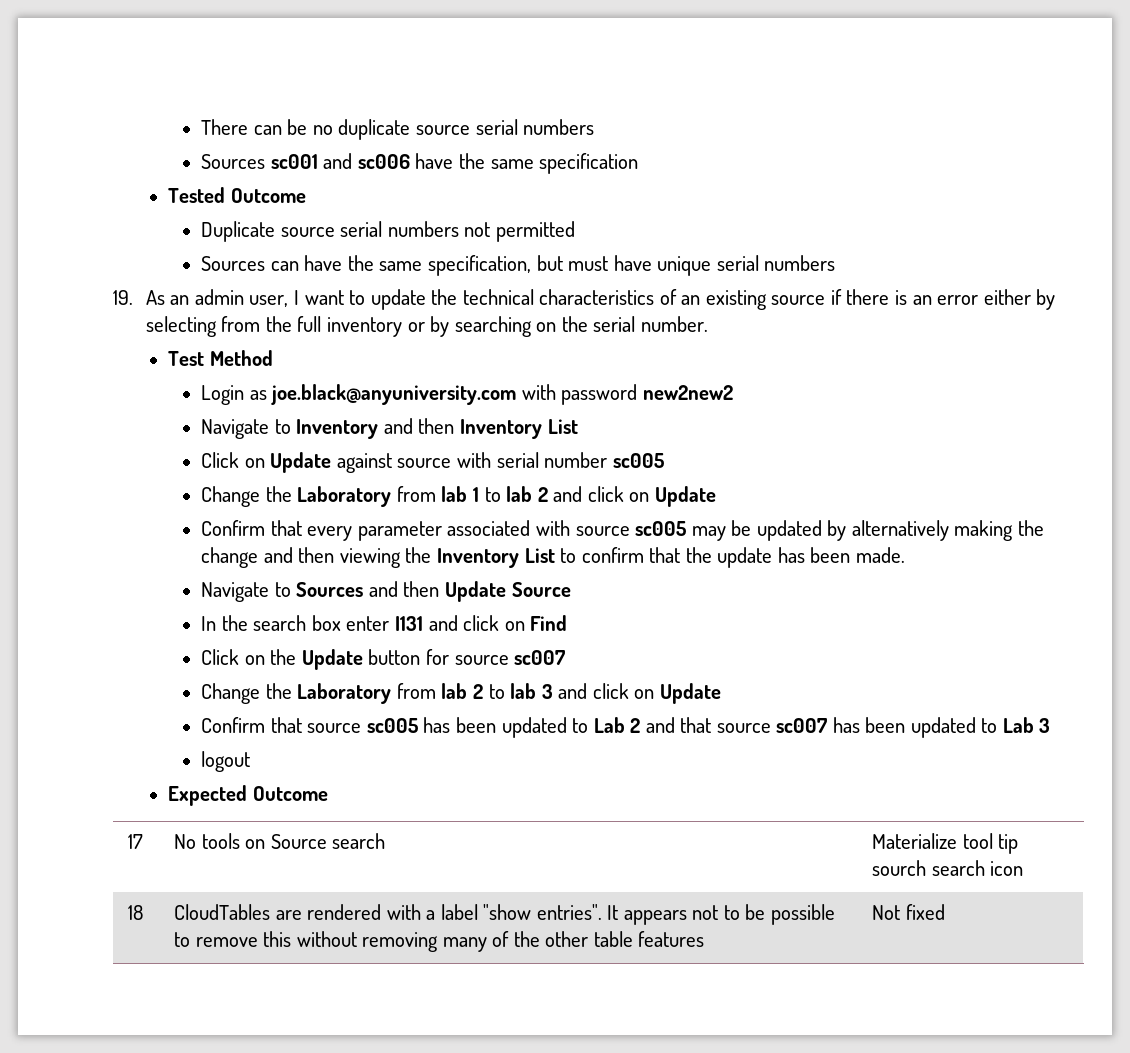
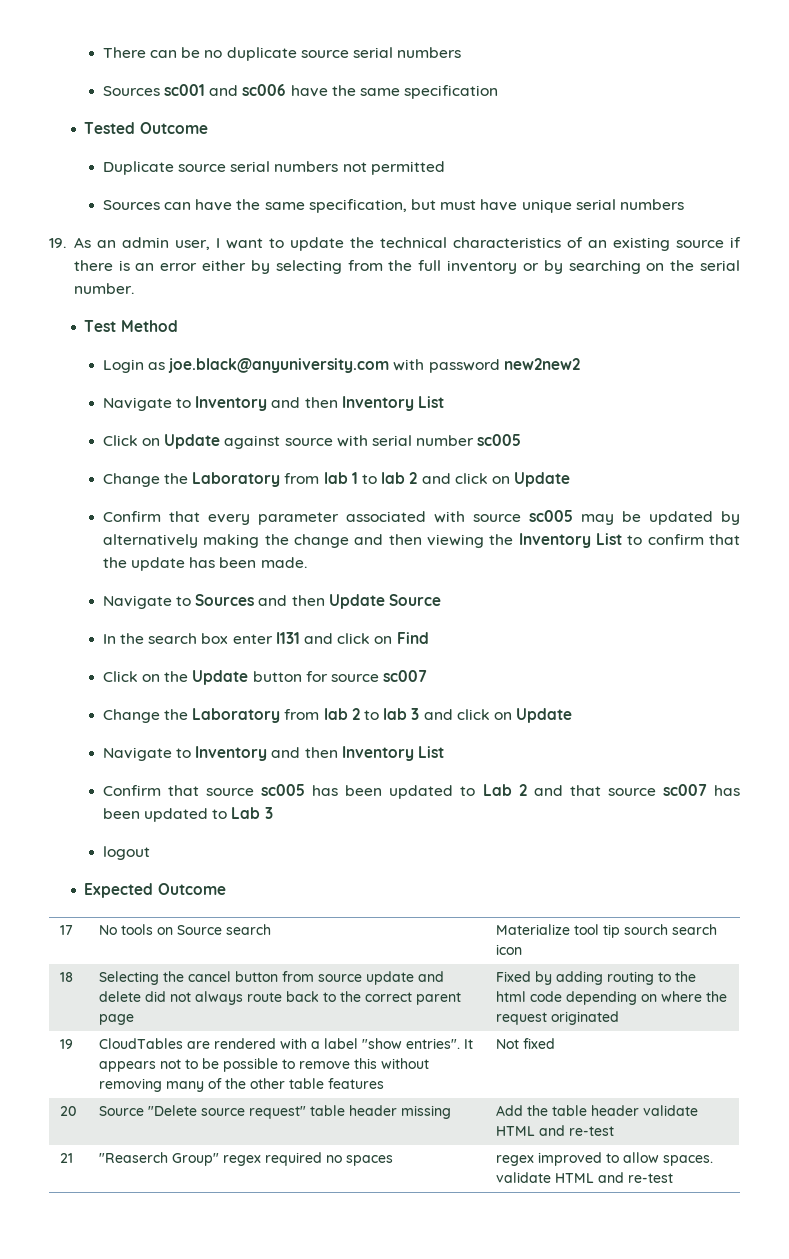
(721, 693) none -> [102,746,444,761] // Navigate to Inventory and then Inventory List
(144, 912) none -> [99,971,445,985] [99,991,462,1005] [99,1014,135,1025] [496,971,697,985] [496,991,728,1005] [496,1011,620,1025] [60,1039,74,1049] | Selecting the cancel button from source update and delete did not always route back to the correct parent page | Fixed by adding routing to the html code depending on where the request originated // 19
(945, 912) none -> [60,1106,77,1116] [99,1105,452,1119] [496,1105,699,1116] [496,1125,615,1136] [60,1153,74,1163] [99,1152,394,1166] [496,1152,714,1166] [496,1172,674,1183] // 20 | Source "Delete source request" table header missing | Add the table header validate HTML and re-test // 21 | "Reaserch Group" regex required no spaces | regex improved to allow spaces. validate HTML and re-test

